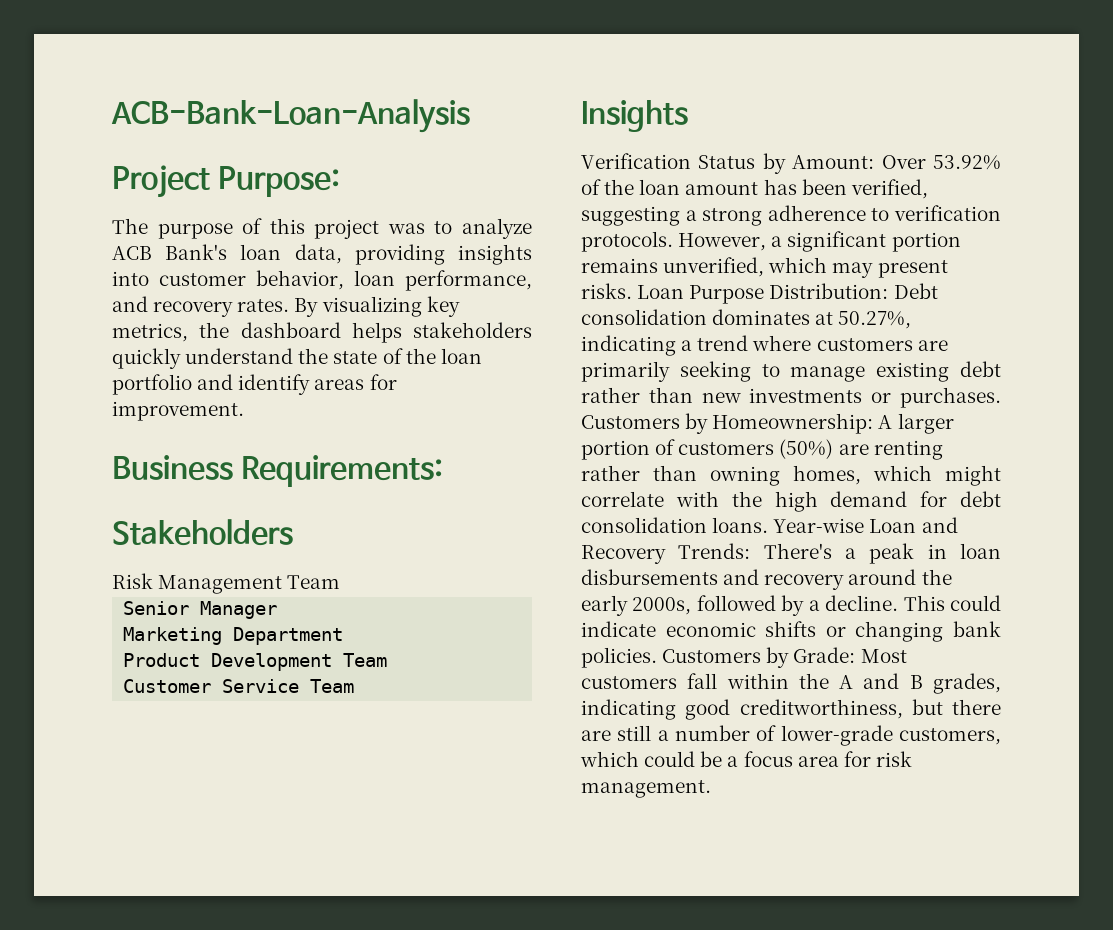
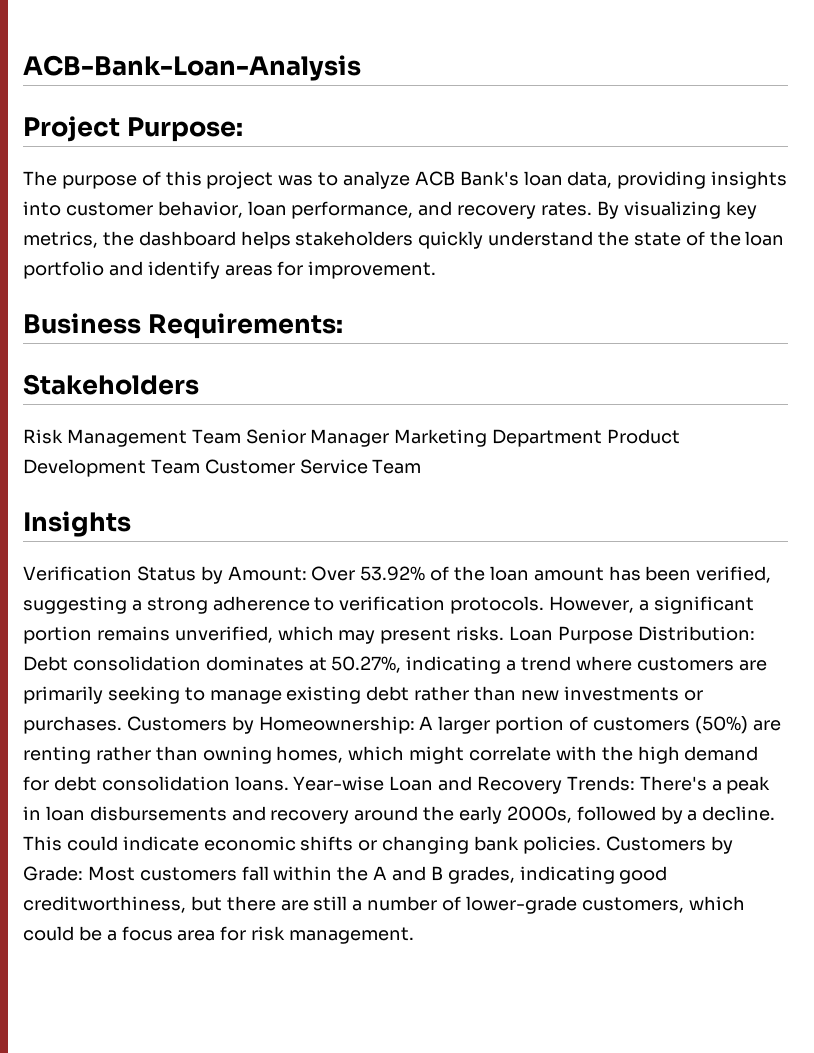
(341, 582) // -> (241, 436) none
(278, 610) // -> (390, 438) none
(344, 636) // -> (603, 438) none
(388, 660) // -> (200, 466) none

